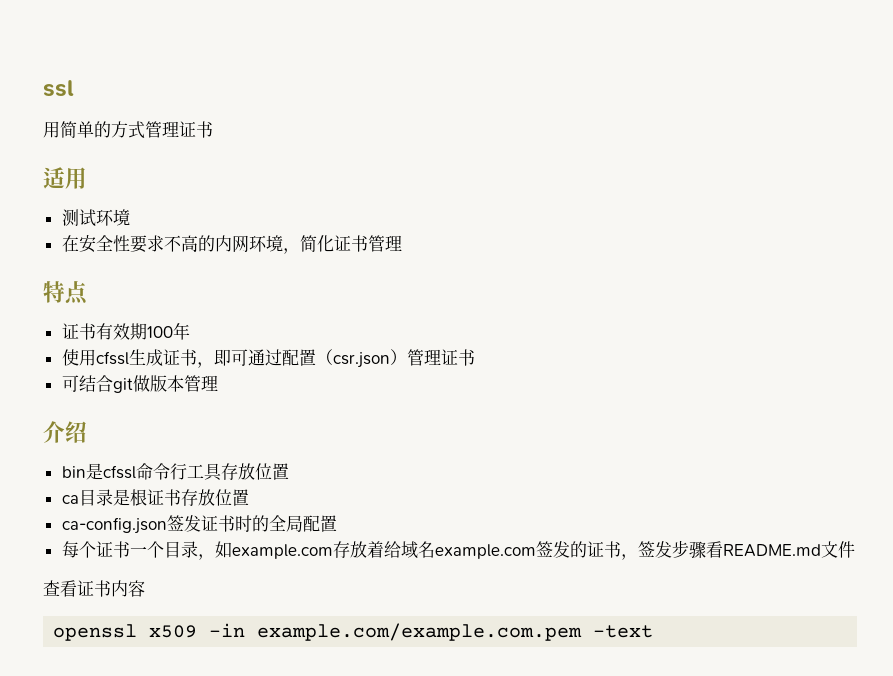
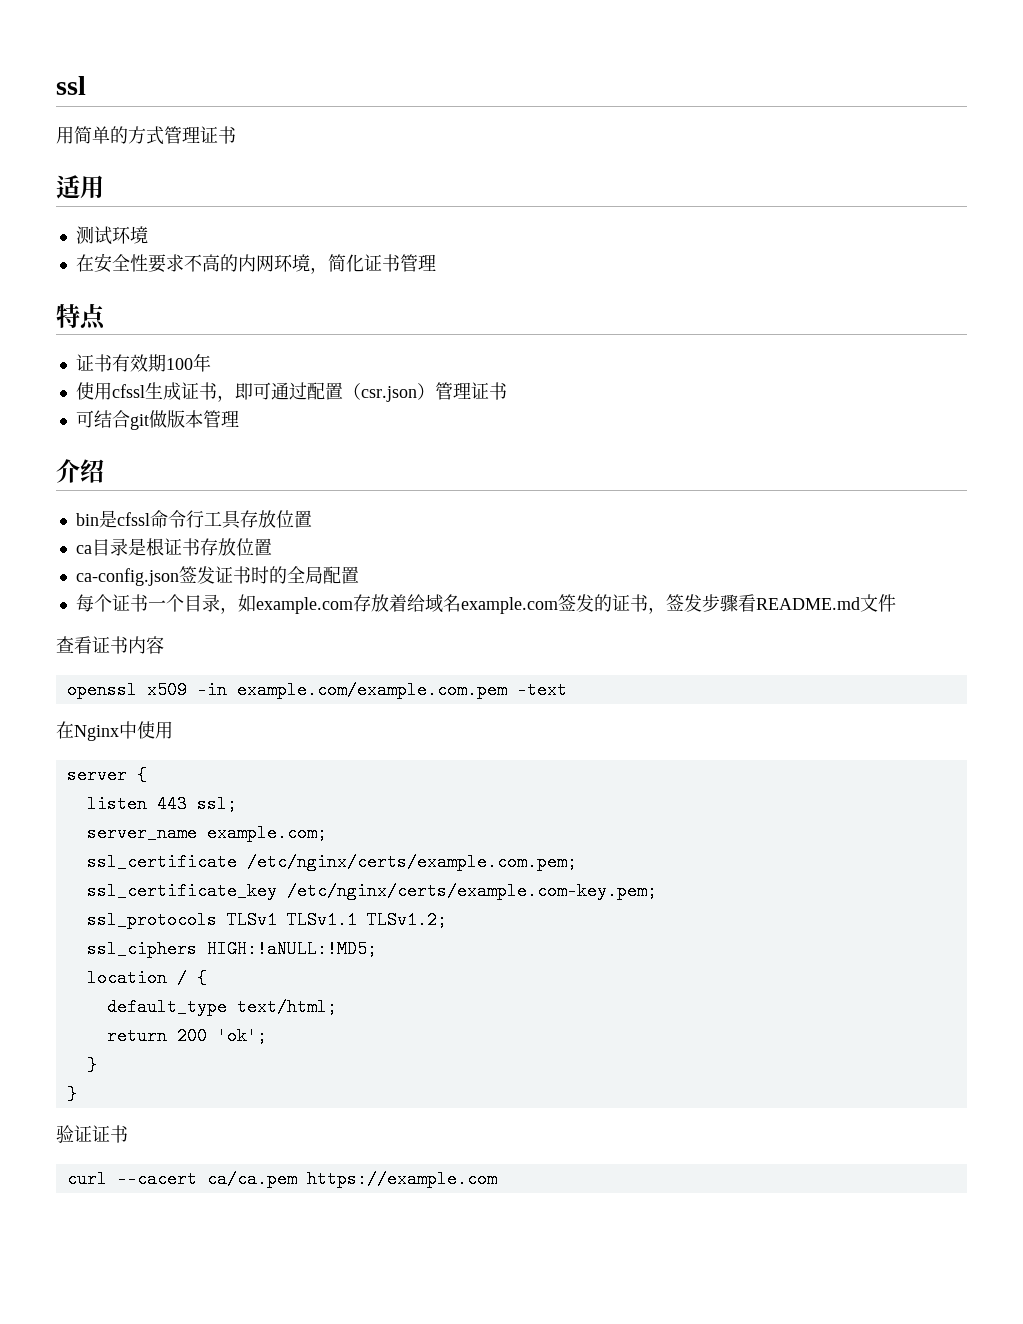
(654, 631) none -> [56,721,173,741] [66,766,147,784] [86,795,237,813] [86,824,327,842] [86,853,577,871] [86,882,657,900] [86,911,447,929] [86,940,377,958] [86,969,207,987] [106,998,337,1016] [106,1027,267,1045] [86,1056,97,1074] [66,1085,77,1103] [56,1125,128,1143] [66,1170,497,1188] // 在Nginx中使用 // server { // listen 443 ssl; // server_name example.com; // ssl_certificate /etc/nginx/certs/example.com.pem; // ssl_certificate_key /etc/nginx/certs/example.com-key.pem; // ssl_protocols TLSv1 TLSv1.1 TLSv1.2; // ssl_ciphers HIGH:!aNULL:!MD5; // location / { // default_type text/html; // return 200 'ok'; // } // } // 验证证书 // curl --cacert ca/ca.pem https://example.com

